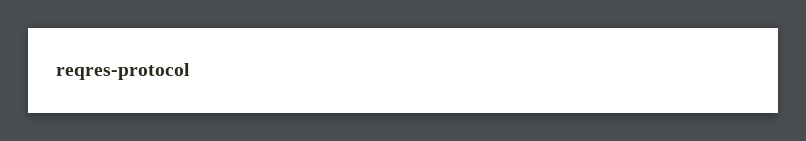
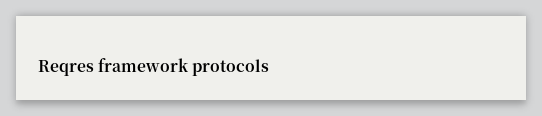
[56,63,190,80] reqres-protocol -> [38,58,270,76] Reqres framework protocols

